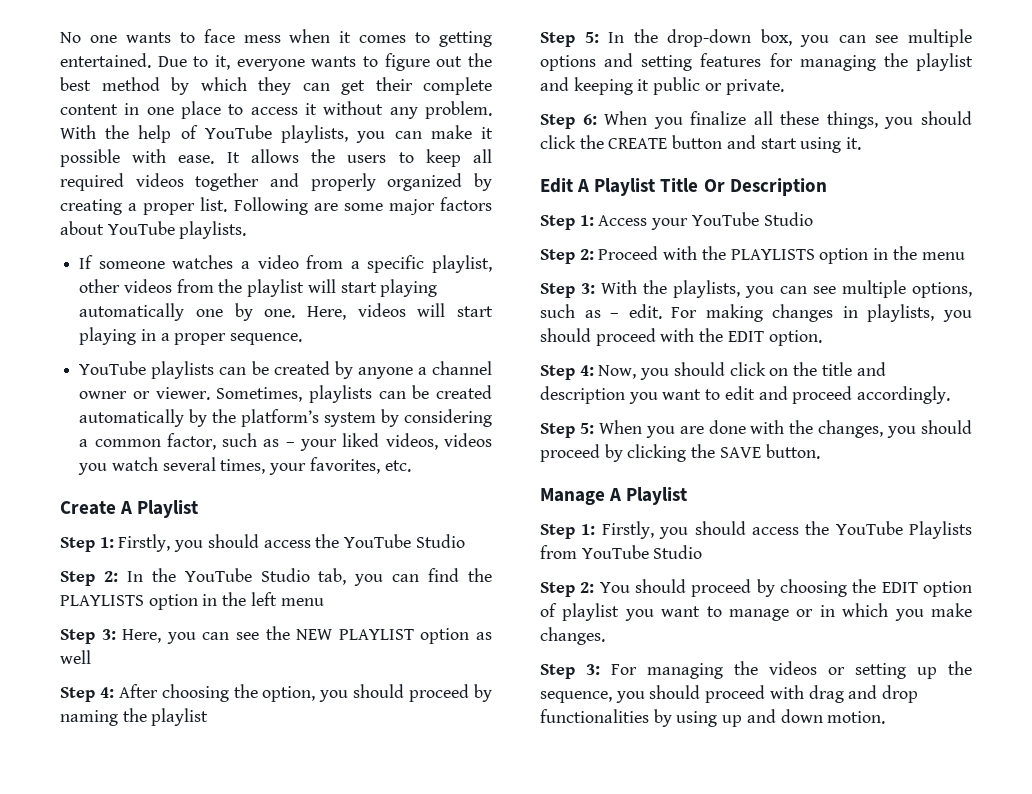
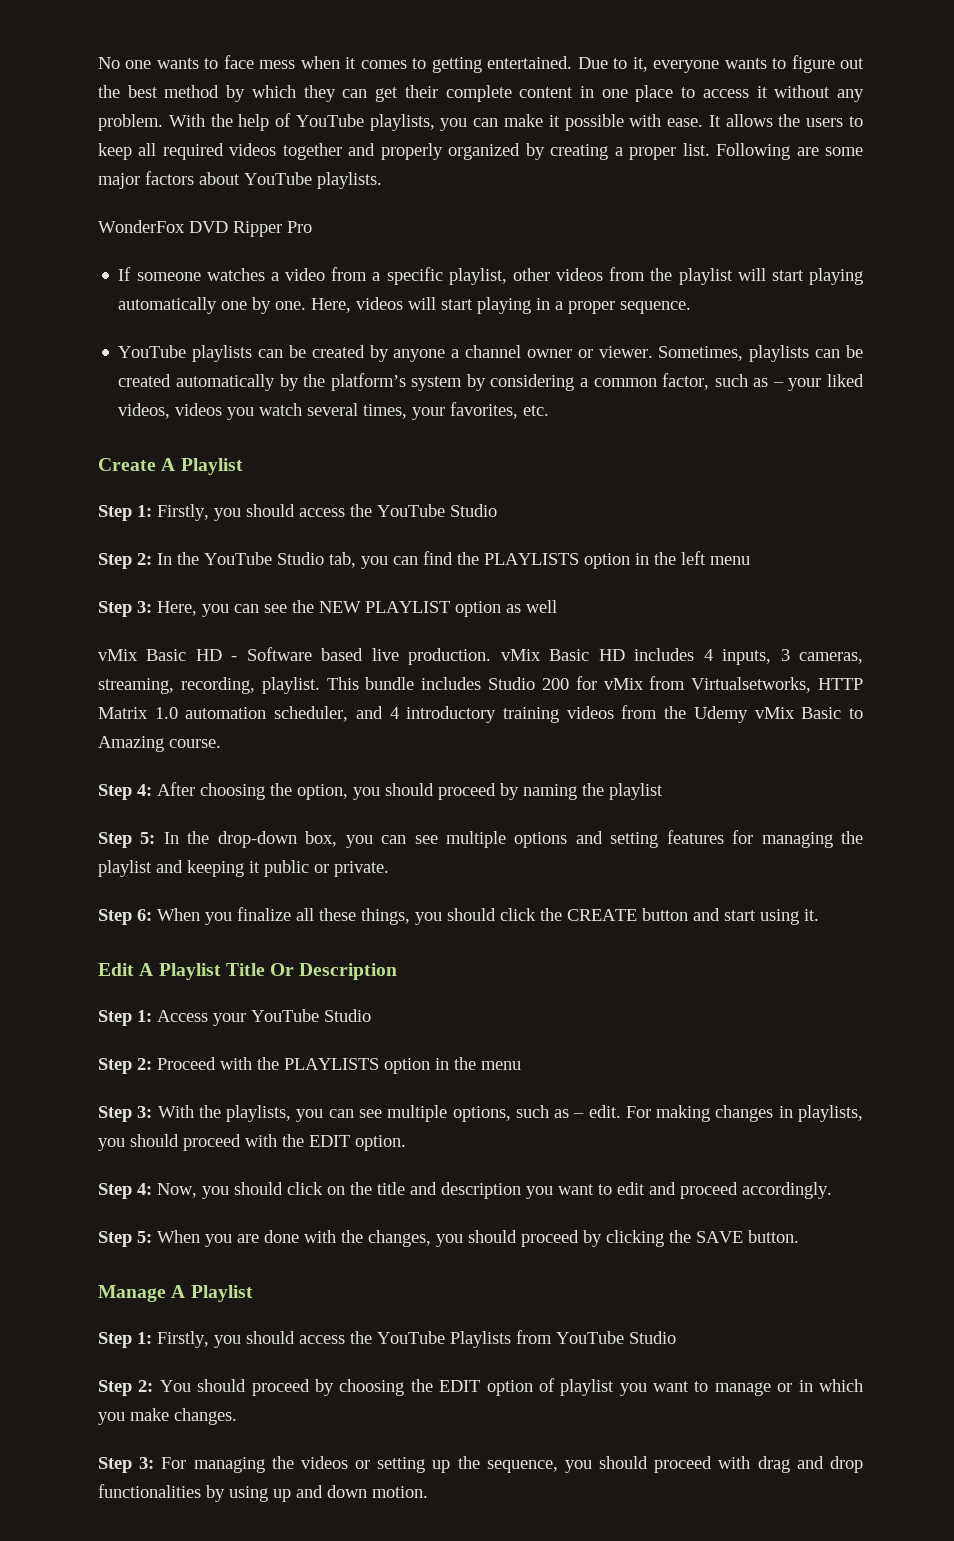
(247, 230) none -> [98,220,312,237] // WonderFox DVD Ripper Pro
(91, 657) none -> [98,647,863,665] [98,676,863,694] [98,705,863,723] [98,736,221,752] // vMix Basic HD - Software based live production. vMix Basic HD includes 4 inputs, 3 cameras, streaming, recording, playlist. This bundle includes Studio 200 for vMix from Virtualsetworks, HTTP Matrix 1.0 automation scheduler, and 4 introductory training videos from the Udemy vMix Basic to Amazing course.

